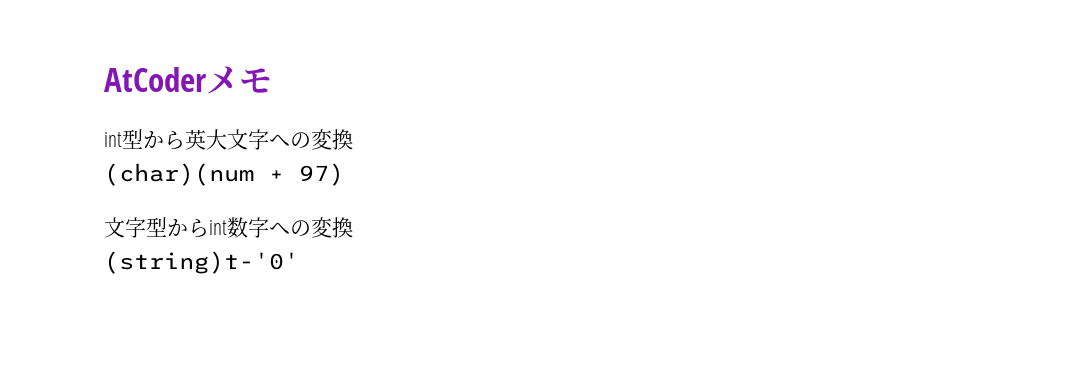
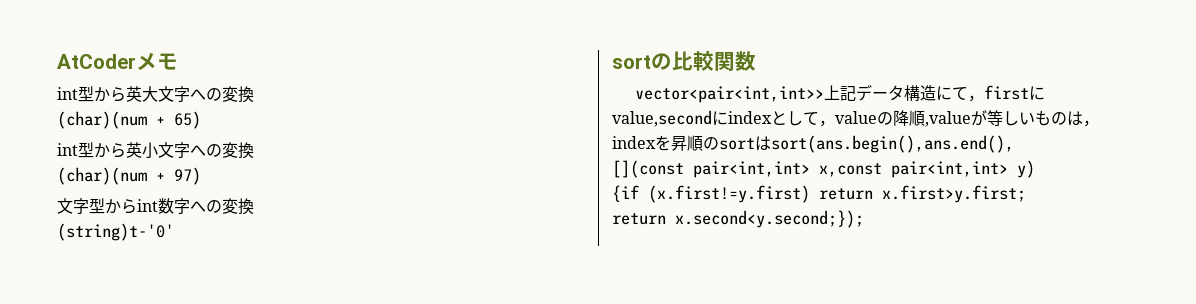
(353, 139) none -> [57,111,201,129] [57,142,254,159] // (char)(num + 65) // int型から英小文字への変換
(299, 262) none -> [612,51,756,71] [635,84,1046,103] [612,110,1099,127] [612,135,1014,153] [612,160,1035,178] [612,185,1026,203] [612,210,864,228] // sortの比較関数 // vector<pair<int,int>>上記データ構造にて，firstにvalue,secondにindexとして，valueの降順,valueが等しいものは，indexを昇順のsortはsort(ans.begin(),ans.end(), // [](const pair<int,int> x,const pair<int,int> y) // {if (x.first!=y.first) return x.first>y.first; // return x.second<y.second;});

